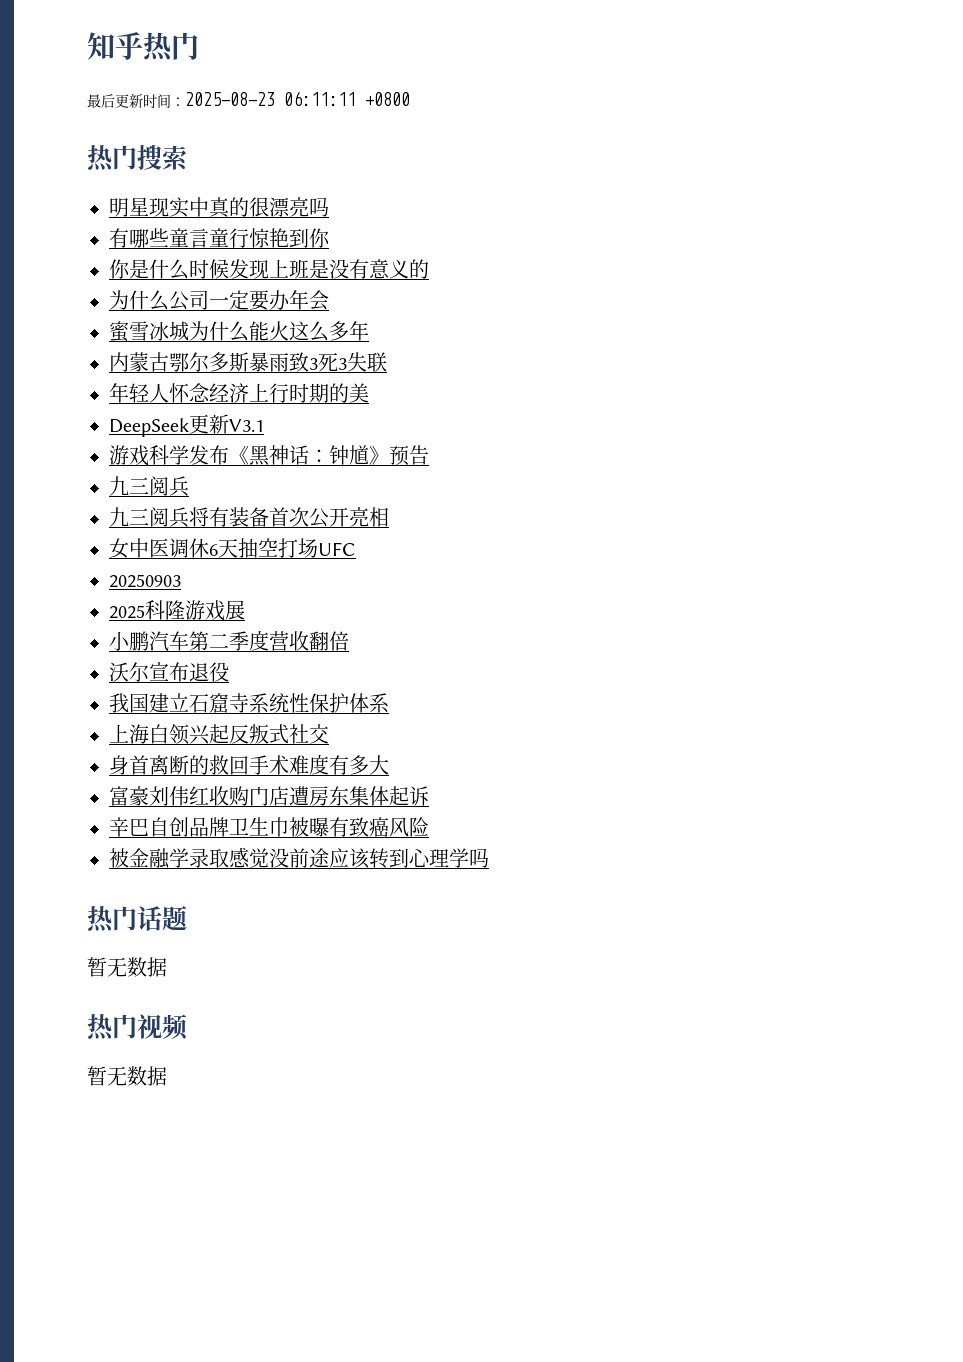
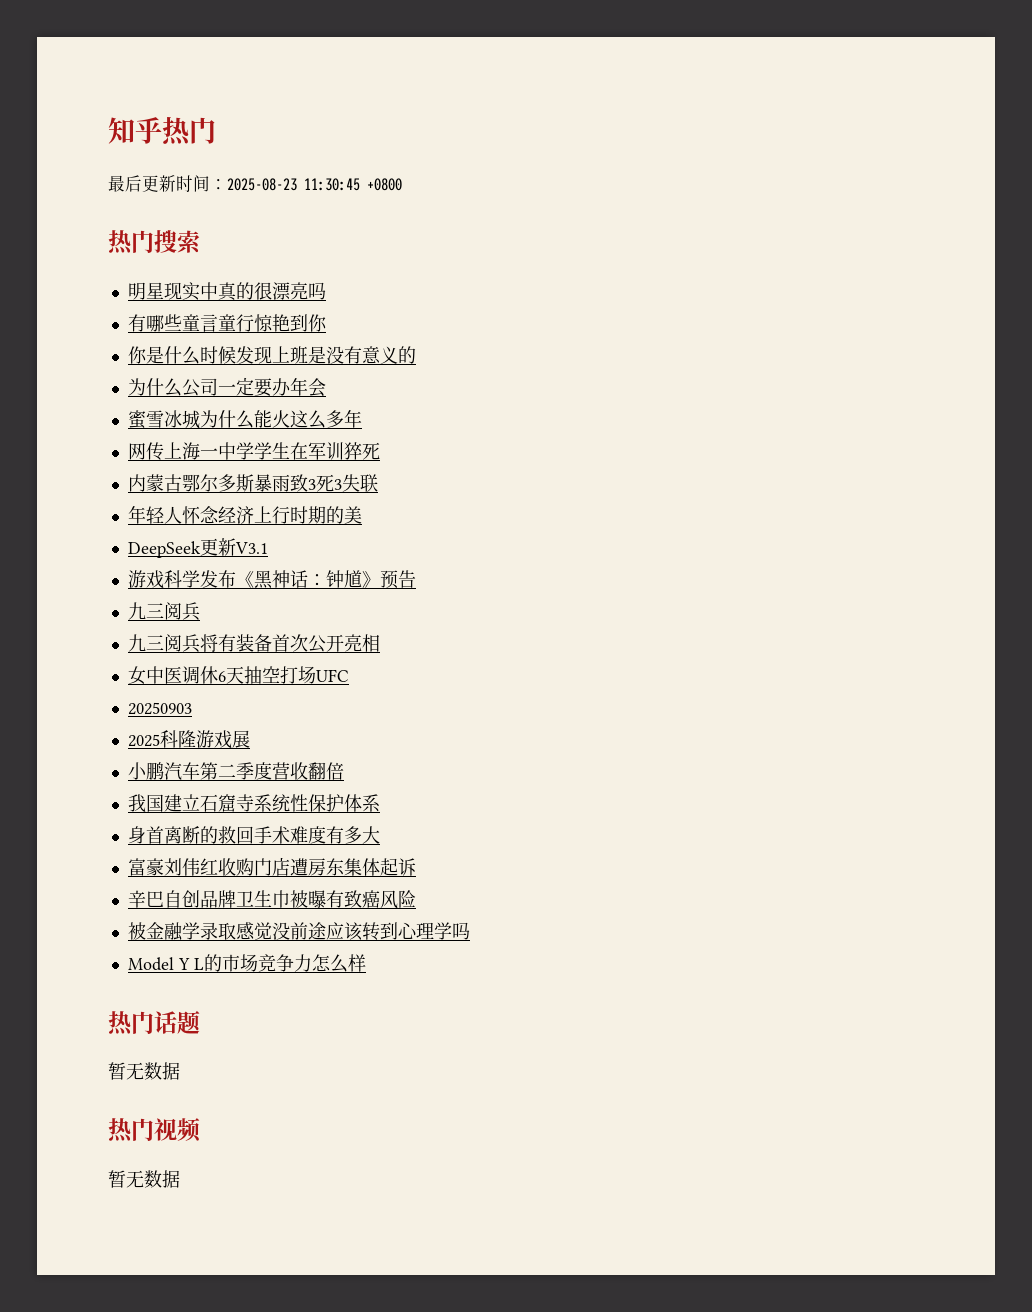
[284,91,356,106] 06:11:11 -> [304,178,360,191] 11:30:45
(369, 331) none -> [127,442,380,461] // 网传上海一中学学生在军训猝死
[109,662,229,682] // 沃尔宣布退役 -> (344, 771) none
[109,724,329,745] // 上海白领兴起反叛式社交 -> (380, 803) none
(489, 858) none -> [127,954,366,973] // Model Y L的市场竞争力怎么样

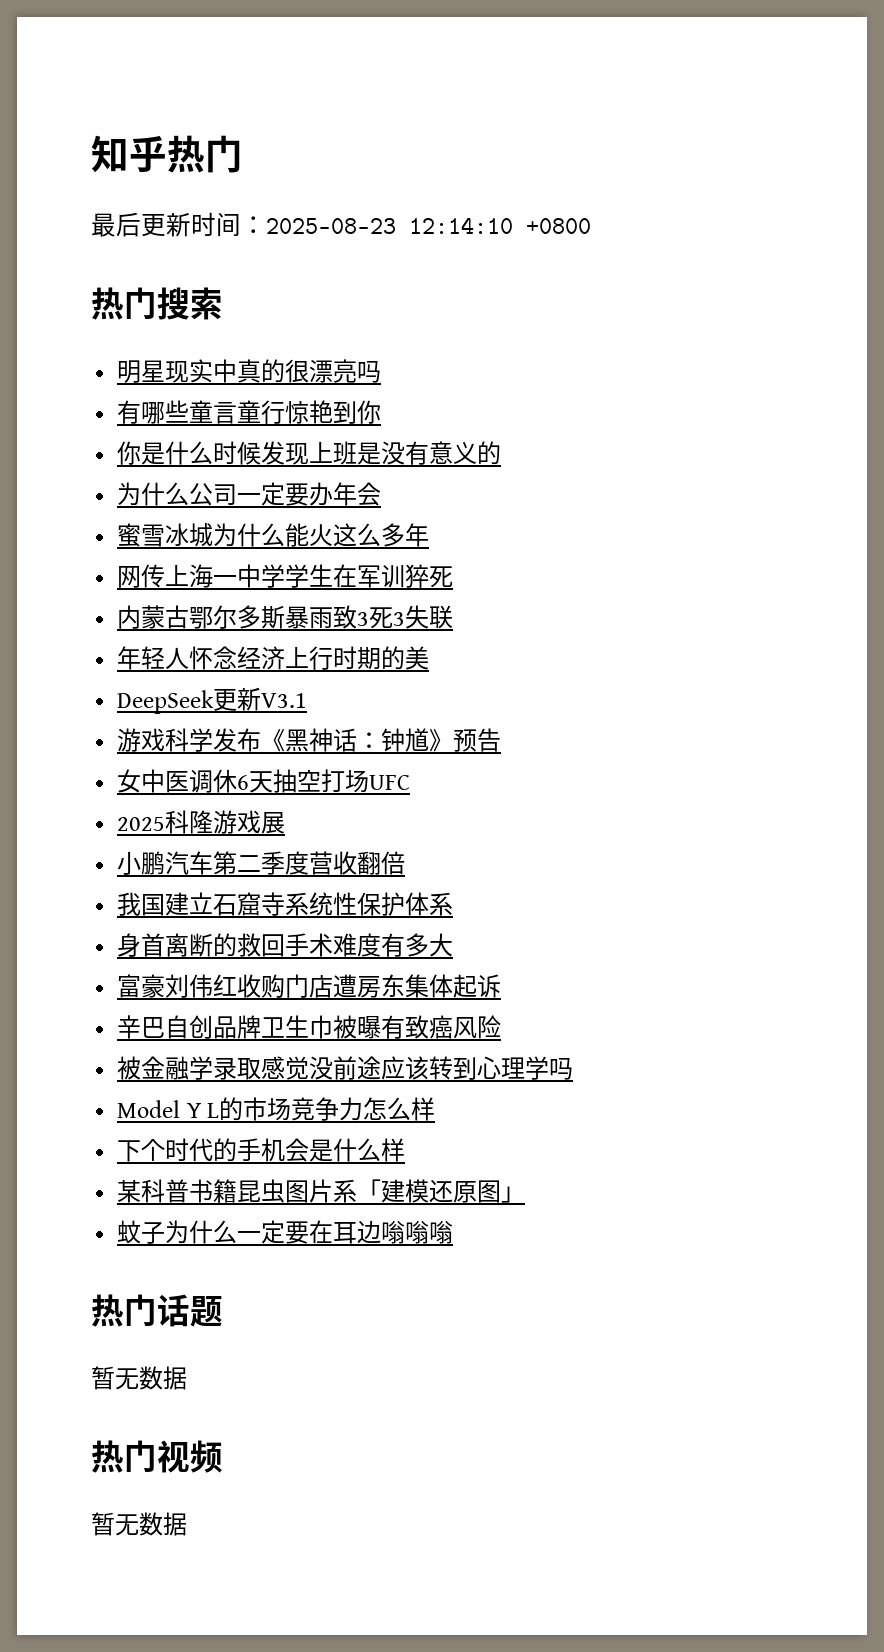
[304,178,360,191] 11:30:45 -> [409,217,513,234] 12:14:10
[127,602,200,621] [127,634,380,653] // 九三阅兵 // 九三阅兵将有装备首次公开亮相 -> (502, 740) none
[127,702,192,715] // 20250903 -> (411, 782) none
(366, 963) none -> [117,1138,406,1162] [117,1179,526,1203] [117,1220,454,1244] // 下个时代的手机会是什么样 // 某科普书籍昆虫图片系「建模还原图」 // 蚊子为什么一定要在耳边嗡嗡嗡

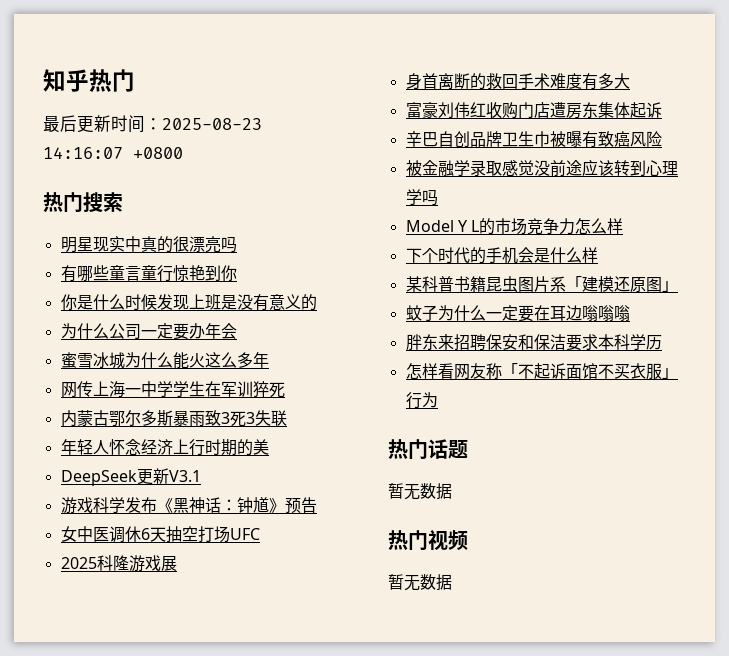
[409,217,513,234] 12:14:10 -> [43,147,123,159] 14:16:07
[117,851,406,875] [117,892,454,916] // 小鹏汽车第二季度营收翻倍 // 我国建立石窟寺系统性保护体系 -> (177, 563) none
(454, 1232) none -> [405,334,662,351] [405,363,678,380] [405,392,438,409] // 胖东来招聘保安和保洁要求本科学历 // 怎样看网友称「不起诉面馆不买衣服」行为

